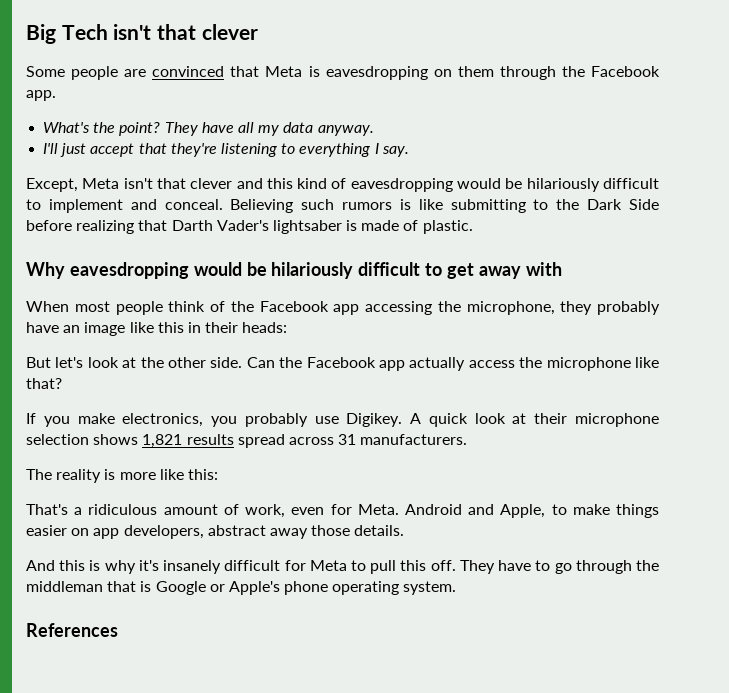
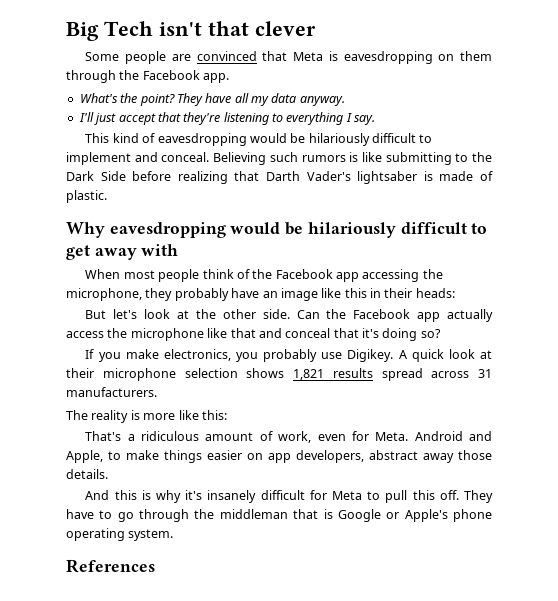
[26,178,293,192] Except, Meta isn't that clever and this -> [85,133,110,143] This
[26,378,62,389] that? -> [230,328,441,341] that and conceal that it's doing so?

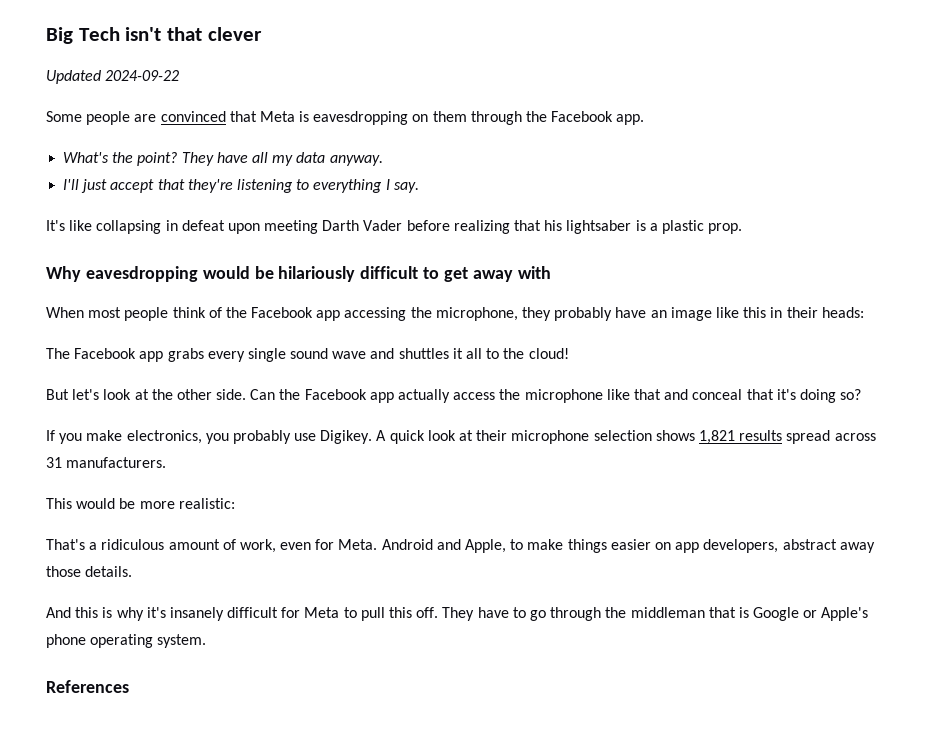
(316, 28) none -> [46,70,180,84] // Updated 2024-09-22
[85,133,433,146] [66,152,492,165] [66,171,494,184] [66,190,107,203] This kind of eavesdropping would be hilariously difficult to implement and conceal. Believing such rumors is like submitting to the Dark Side before realizing that Darth Vader's lightsaber is made of plastic. -> [46,220,743,234] It's like collapsing in defeat upon meeting Darth Vader before realizing that his lightsaber is a plastic prop.
(455, 293) none -> [46,348,569,362] // The Facebook app grabs every single sound wave and shuttles it all to the cloud!
[66,410,227,423] The reality is more like this: -> [46,498,235,509] This would be more realistic:

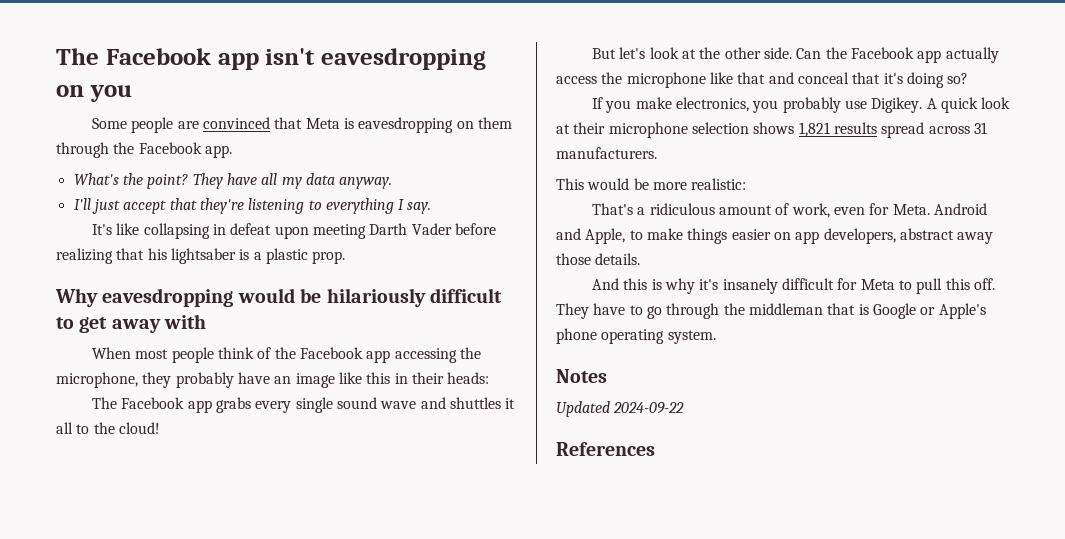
[46,27,262,44] [46,70,180,84] Big Tech isn't that clever // Updated 2024-09-22 -> [56,48,486,70] [56,85,132,102] The Facebook app isn't eavesdropping on you
(207, 641) none -> [556,369,607,383] [556,401,685,417] // Notes // Updated 2024-09-22

